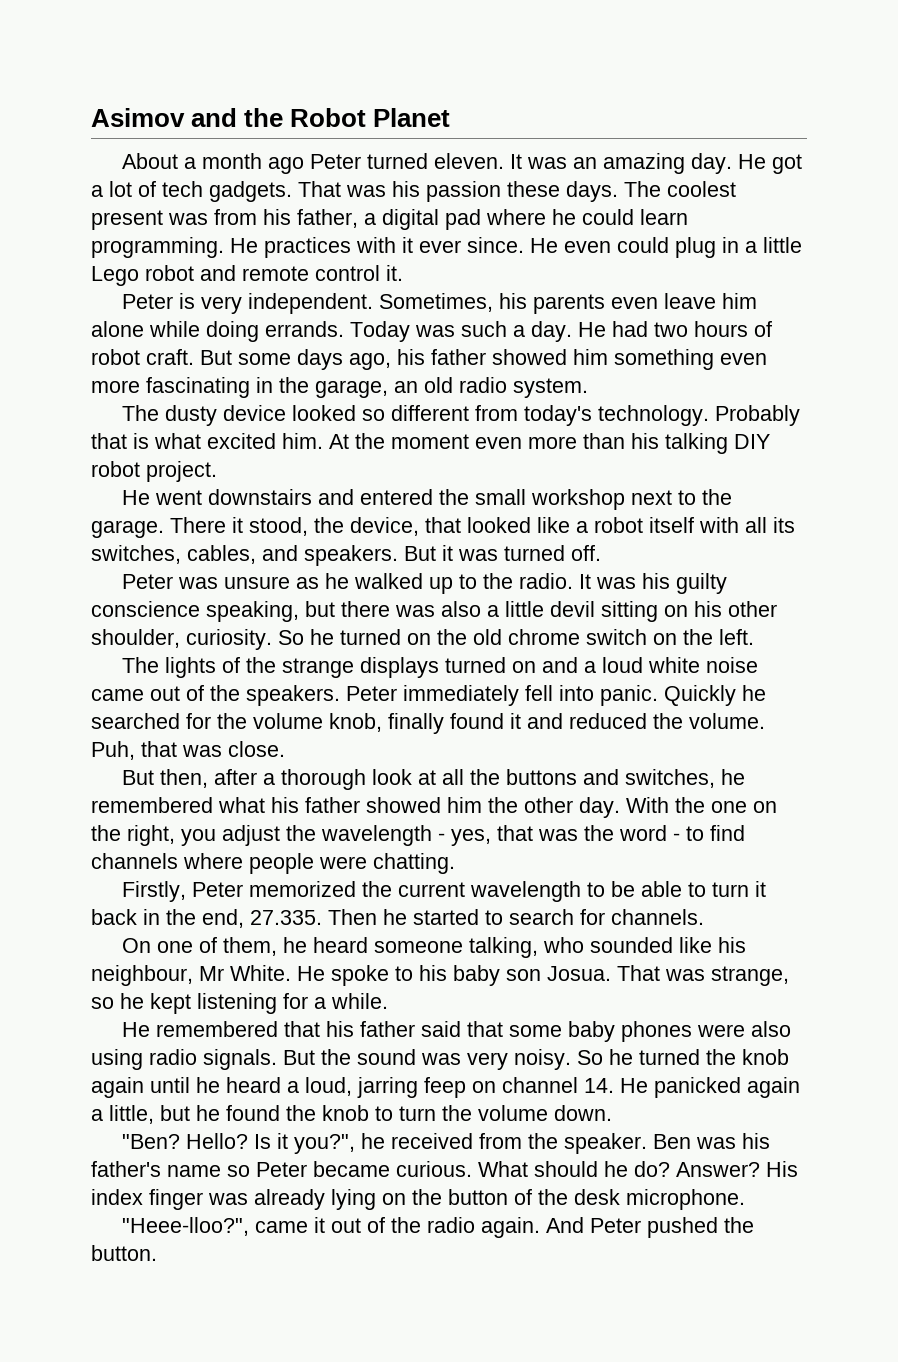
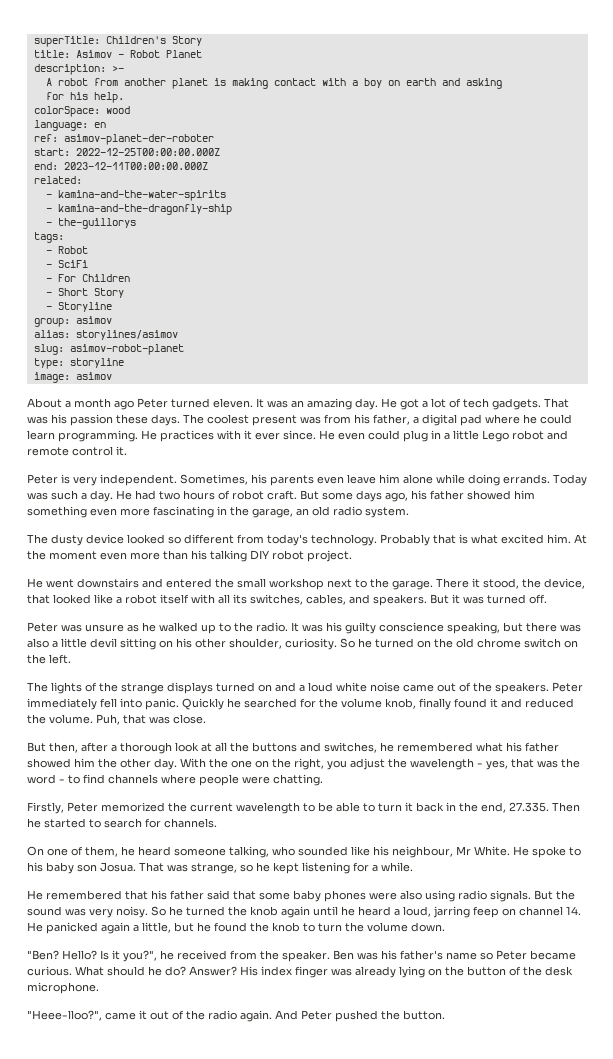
[91,108,451,127] Asimov and the Robot Planet -> [33,36,202,47] [33,50,202,58] [33,64,124,75] [45,78,502,89] [45,92,124,103] [33,106,130,117] [33,120,106,131] [33,134,214,145] [33,148,220,156] [33,162,208,170] [33,176,82,184] [45,190,226,201] [45,204,232,215] [45,218,136,229] [33,232,64,243] [45,246,88,254] [45,260,88,268] [45,274,130,282] [45,288,124,298] [45,302,112,312] [33,316,112,327] [33,330,178,340] [33,344,184,355] [33,358,124,369] [33,372,112,383] superTitle: Children's Story // title: Asimov - Robot Planet // description: >- // A robot from another planet is making contact with a boy on earth and asking // for his help. // colorSpace: wood // language: en // ref: asimov-planet-der-roboter // start: 2022-12-25T00:00:00.000Z // end: 2023-12-11T00:00:00.000Z // related: // - kamina-and-the-water-spirits // - kamina-and-the-dragonfly-ship // - the-guillorys // tags: // - Robot // - SciFi // - For Children // - Short Story // - Storyline // group: asimov // alias: storylines/asimov // slug: asimov-robot-planet // type: storyline // image: asimov

